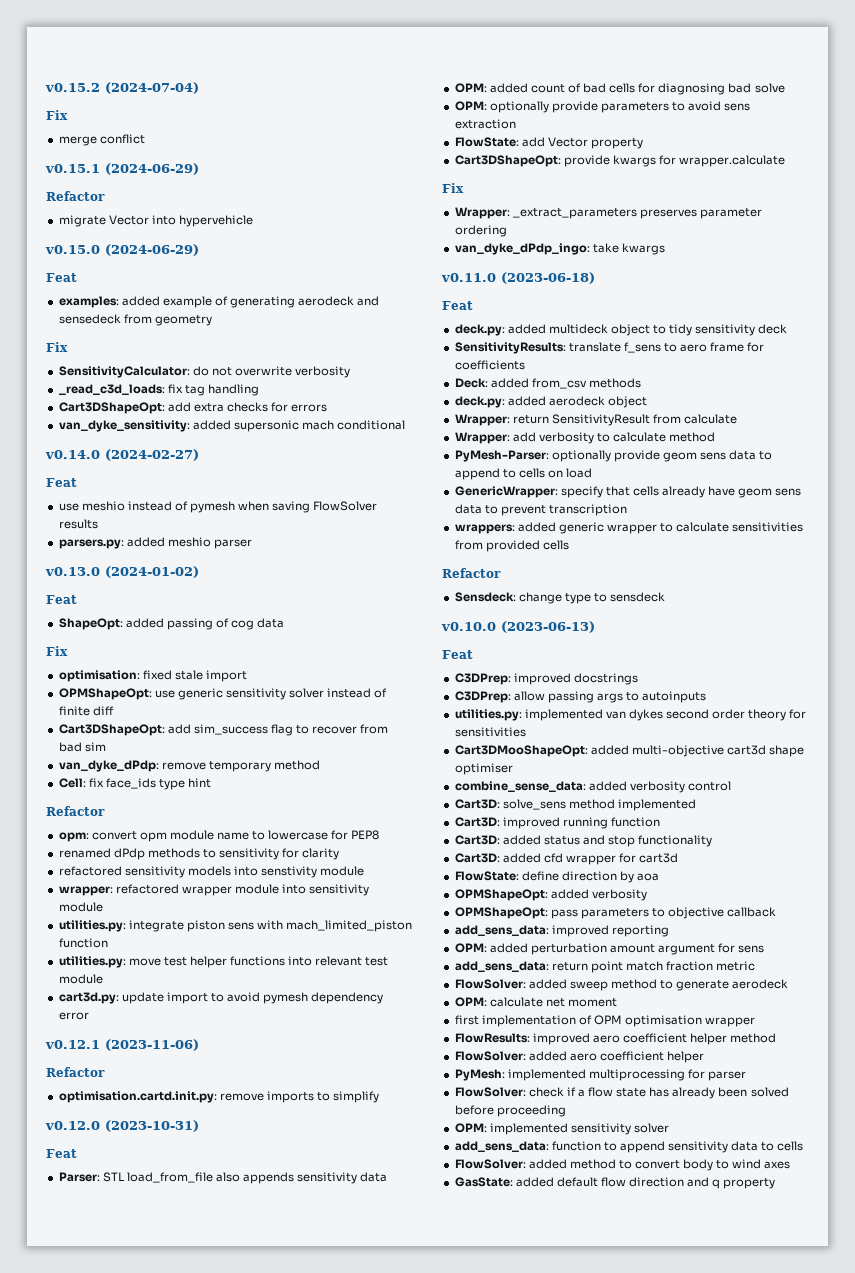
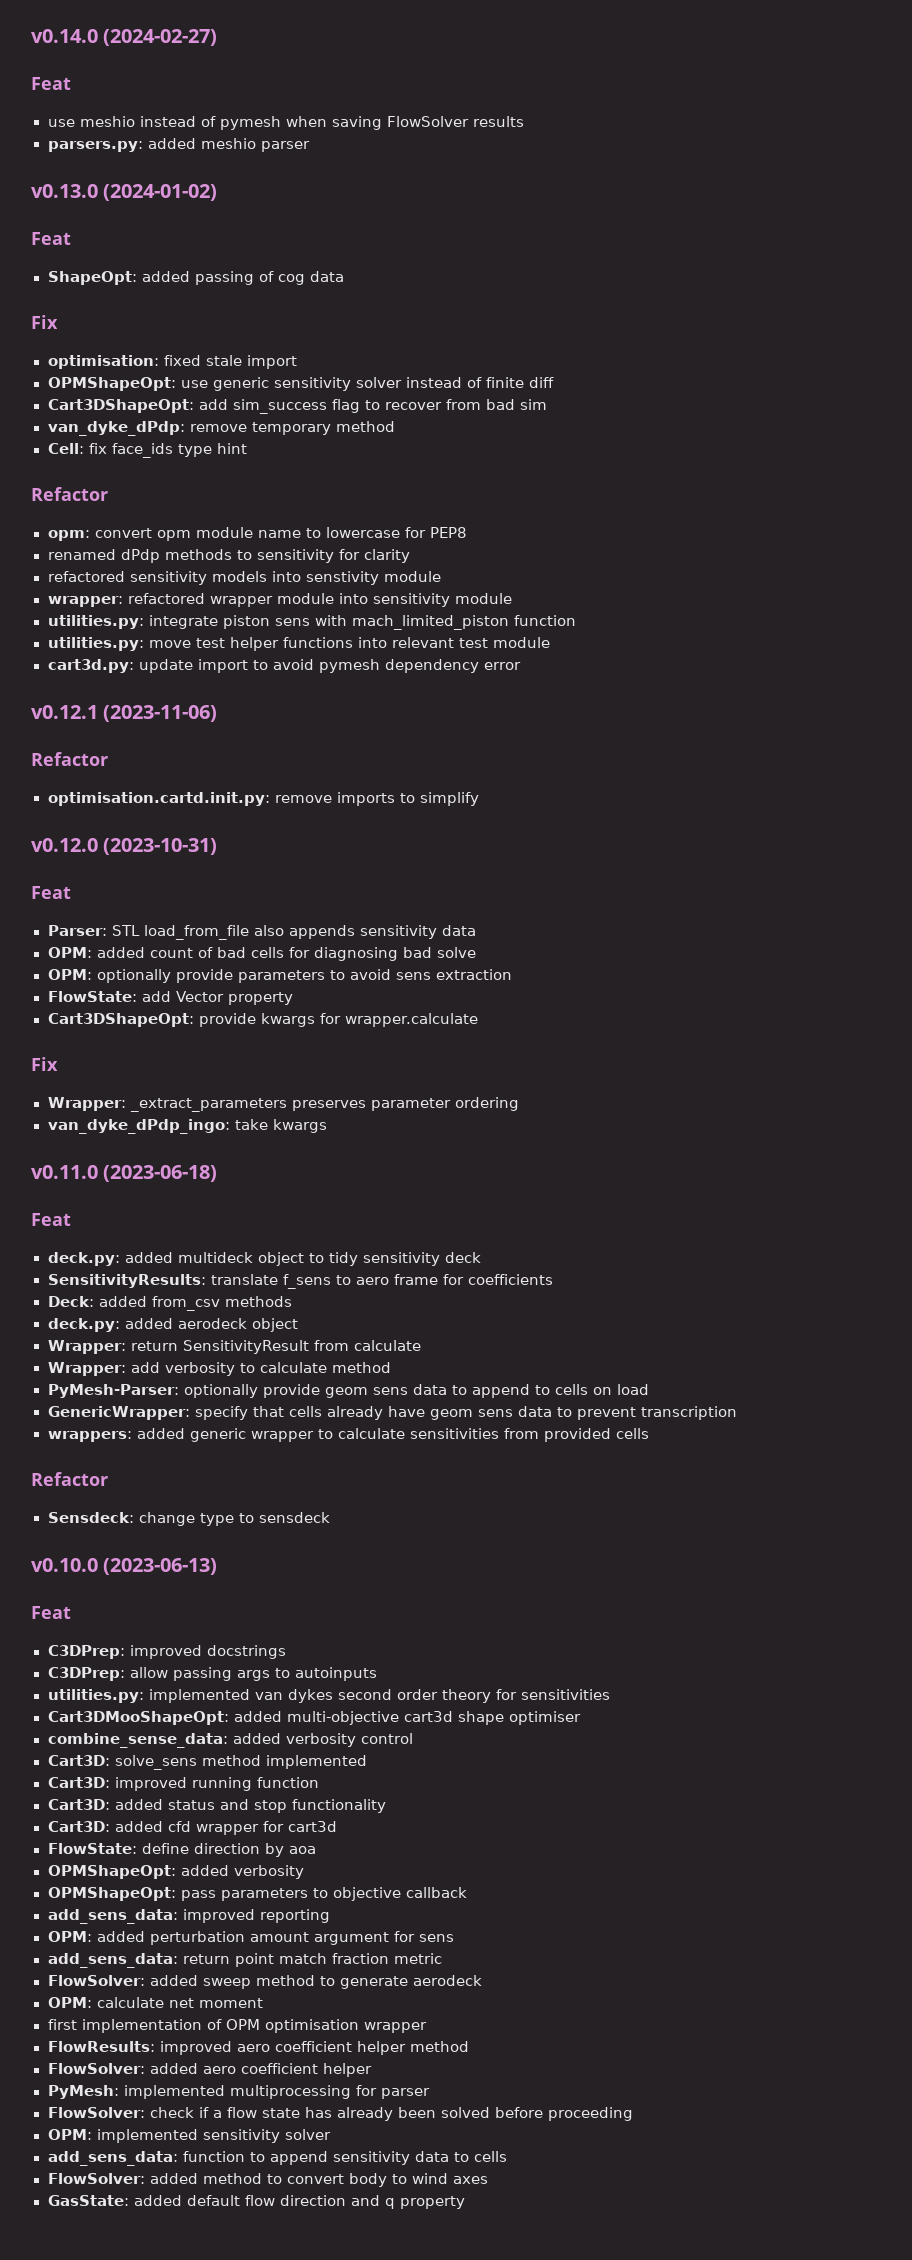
[45,82,199,94] [46,110,68,120] [58,134,145,146] [45,163,199,175] [46,191,105,201] [58,215,253,227] [45,244,199,256] [46,273,77,282] [58,296,380,308] [58,314,212,326] [46,342,68,352] [58,366,351,378] [58,384,259,396] [58,402,328,414] [58,420,406,432] v0.15.2 (2024-07-04) // Fix // merge conflict // v0.15.1 (2024-06-29) // Refactor // migrate Vector into hypervehicle // v0.15.0 (2024-06-29) // Feat // examples: added example of generating aerodeck and sensedeck from geometry // Fix // SensitivityCalculator: do not overwrite verbosity // _read_c3d_loads: fix tag handling // Cart3DShapeOpt: add extra checks for errors // van_dyke_sensitivity: added supersonic mach conditional // -> (31, 36) none

